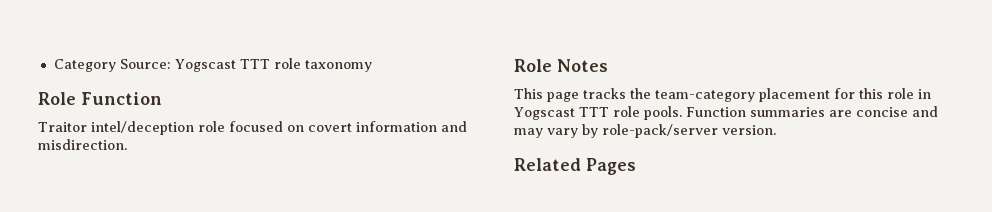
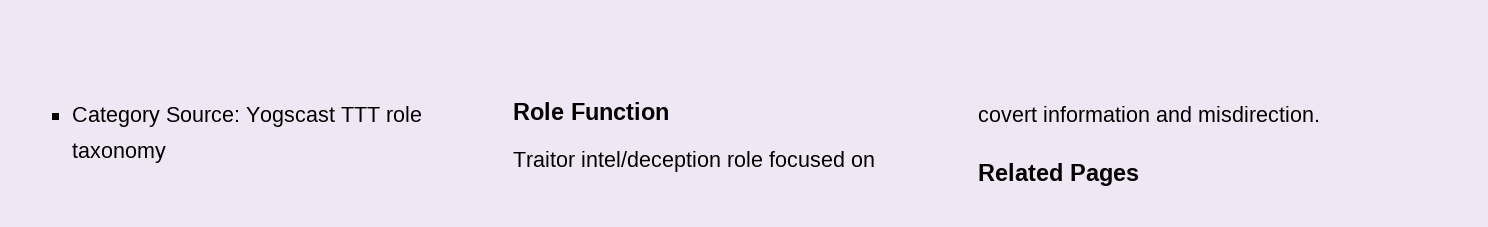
[514,59,608,72] [514,88,931,102] [514,106,938,120] [514,124,776,138] // Role Notes // This page tracks the team-category placement for this role in Yogscast TTT role pools. Function summaries are concise and may vary by role-pack/server version. -> (1320, 114) none

